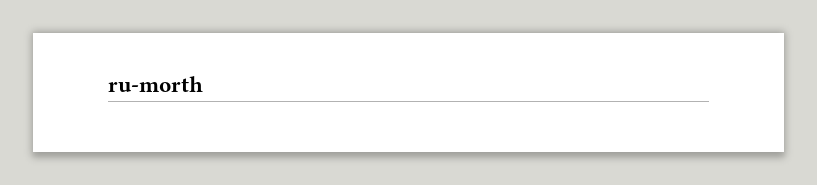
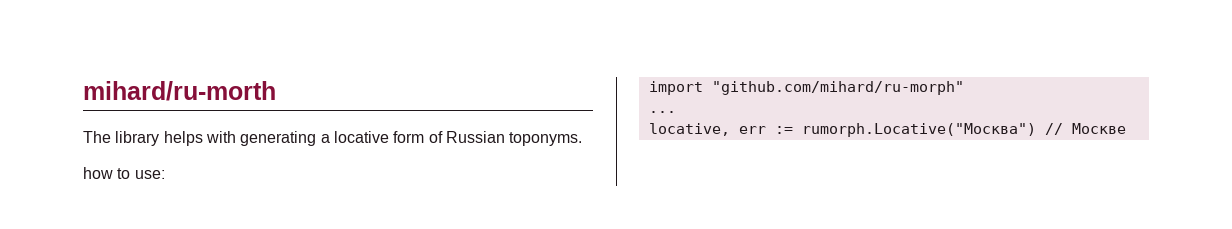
[108,76,203,92] ru-morth -> [83,81,276,101] [83,131,583,146] [83,167,165,179] [648,81,964,95] [648,111,676,113] [648,123,1126,137] mihard/ru-morth // The library helps with generating a locative form of Russian toponyms. // how to use: // import "github.com/mihard/ru-morph" // ... // locative, err := rumorph.Locative("Москва") // Москве

